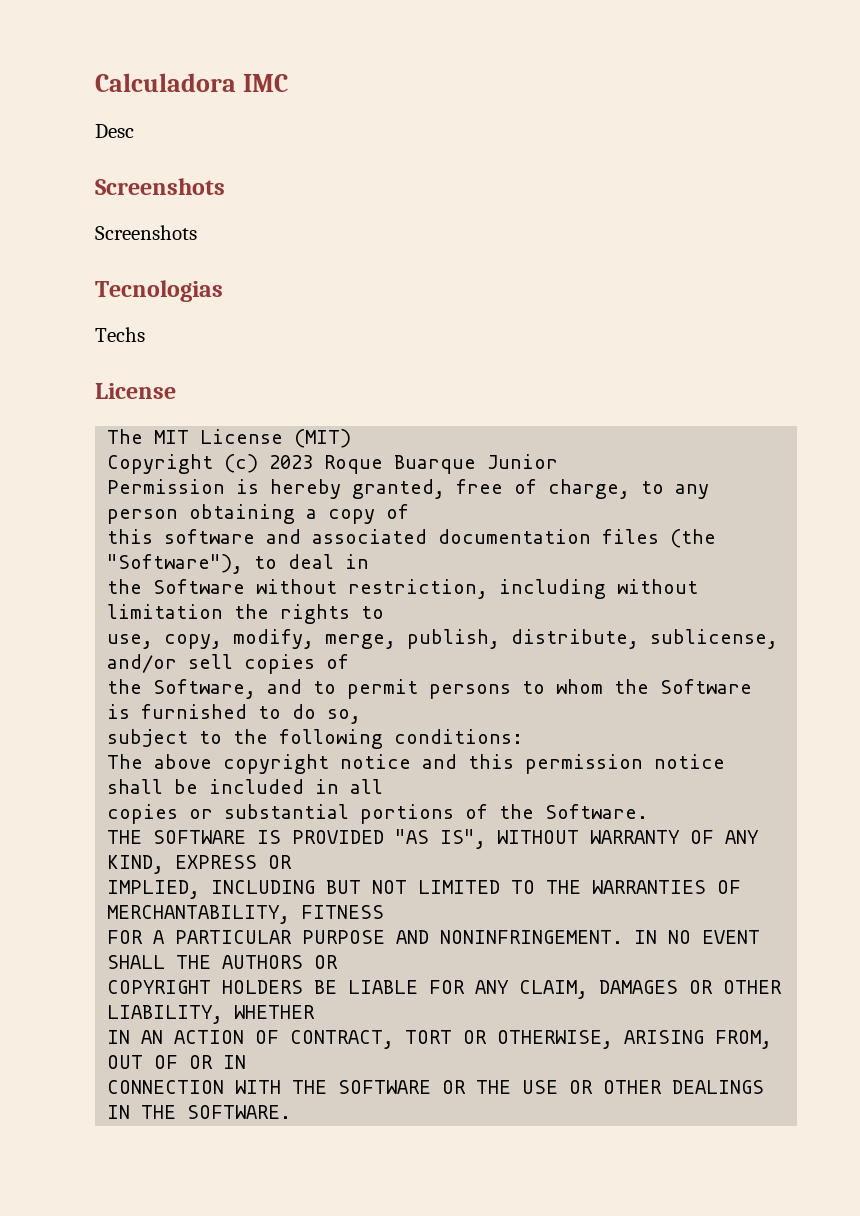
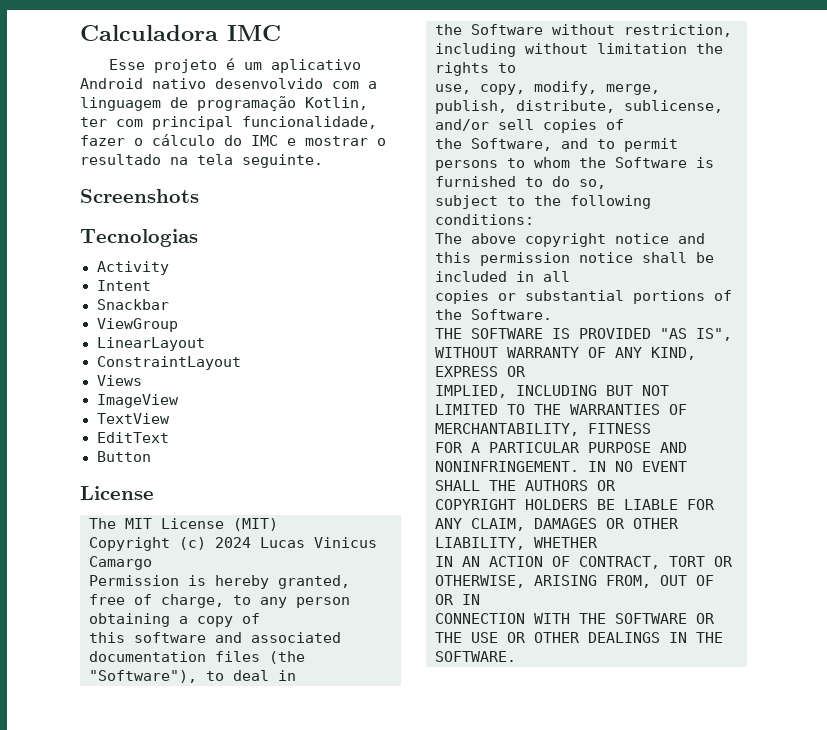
[95,124,134,138] [95,178,225,195] [95,225,197,240] [95,280,223,302] [95,327,145,342] Desc // Screenshots // Screenshots // Tecnologias // Techs -> [108,58,361,73] [80,78,377,89] [80,96,368,111] [80,116,377,130] [80,134,386,146] [80,154,323,168] [80,189,199,203] [80,229,198,247] [96,261,169,275] [96,280,151,291] [96,299,169,310] [96,318,178,332] [96,337,205,351] [96,356,241,370] [96,375,142,386] [96,394,179,408] [96,413,170,424] [96,432,169,443] [96,451,151,462] Esse projeto é um aplicativo Android nativo desenvolvido com a linguagem de programação Kotlin, ter com principal funcionalidade, fazer o cálculo do IMC e mostrar o resultado na tela seguinte. // Screenshots // Tecnologias // Activity // Intent // Snackbar // ViewGroup // LinearLayout // ConstraintLayout // Views // ImageView // TextView // EditText // Button
[269,454,559,474] 2023 Roque Buarque Junior -> [215,537,377,548] [89,556,152,570] 2024 Lucas Vinicus Camargo

